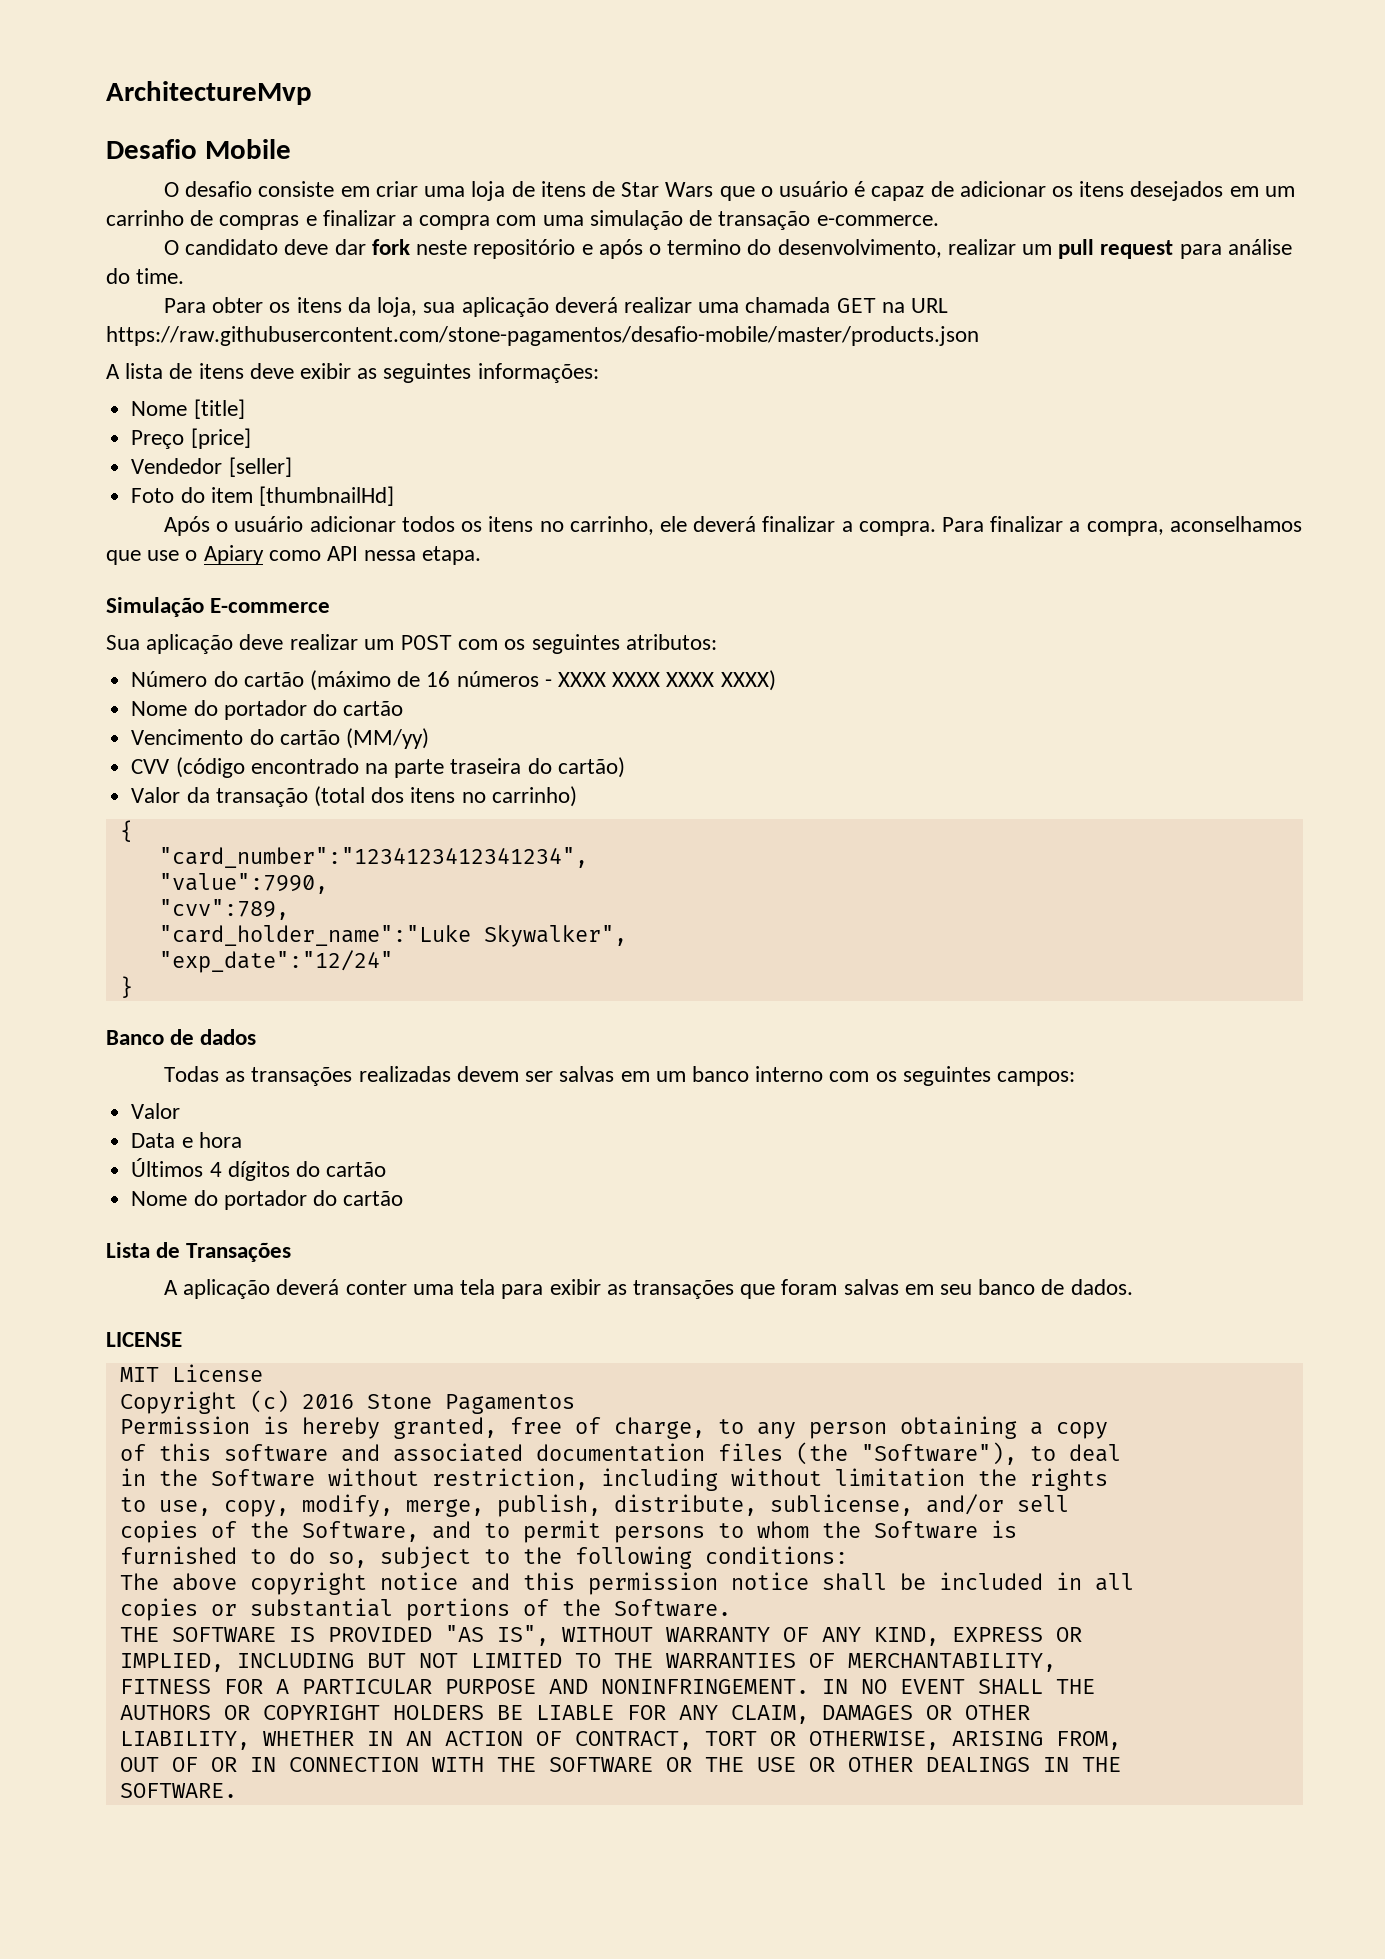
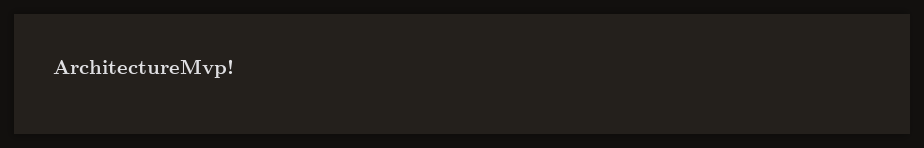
[106,81,312,105] [106,139,291,159] [164,181,1295,201] [106,210,939,230] [164,239,1292,259] [106,268,185,284] [164,297,949,317] [106,326,979,346] [106,363,599,383] [131,399,245,419] [131,428,251,449] [131,457,292,477] [131,486,394,506] [164,516,1302,536] [106,545,482,565] [106,597,331,617] [106,634,717,654] [131,670,776,691] [131,700,404,720] [131,728,429,749] [131,757,625,778] [131,786,577,807] [119,820,133,842] [158,847,588,868] [158,873,328,894] [158,899,289,920] [158,925,627,947] [158,950,393,973] [119,976,133,998] [106,1029,257,1045] [164,1066,1076,1086] [131,1103,181,1119] [131,1132,242,1148] [131,1158,387,1181] [131,1190,404,1210] [106,1242,292,1262] [164,1279,1133,1299] [106,1332,182,1347] [119,1364,263,1382] [119,1390,575,1414] [119,1416,1108,1439] [119,1442,1121,1465] [119,1468,1108,1491] [119,1494,1069,1517] [119,1520,1017,1543] [119,1546,848,1569] [119,1572,1134,1595] [119,1598,731,1621] [119,1625,1082,1646] [119,1653,1056,1672] [119,1679,1095,1694] [119,1705,1030,1724] [119,1731,1121,1750] [119,1757,1121,1772] [119,1783,237,1798] ArchitectureMvp // Desafio Mobile // O desafio consiste em criar uma loja de itens de Star Wars que o usuário é capaz de adicionar os itens desejados em um carrinho de compras e finalizar a compra com uma simulação de transação e-commerce. // O candidato deve dar fork neste repositório e após o termino do desenvolvimento, realizar um pull request para análise do time. // Para obter os itens da loja, sua aplicação deverá realizar uma chamada GET na URL https://raw.githubusercontent.com/stone-pagamentos/desafio-mobile/master/products.json // A lista de itens deve exibir as seguintes informações: // Nome [title] // Preço [price] // Vendedor [seller] // Foto do item [thumbnailHd] // Após o usuário adicionar todos os itens no carrinho, ele deverá finalizar a compra. Para finalizar a compra, aconselhamos que use o Apiary como API nessa etapa. // Simulação E-commerce // Sua aplicação deve realizar um POST com os seguintes atributos: // Número do cartão (máximo de 16 números - XXXX XXXX XXXX XXXX) // Nome do portador do cartão // Vencimento do cartão (MM/yy) // CVV (código encontrado na parte traseira do cartão) // Valor da transação (total dos itens no carrinho) // { // "card_number":"1234123412341234", // "value":7990, // "cvv":789, // "card_holder_name":"Luke Skywalker", // "exp_date":"12/24" // } // Banco de dados // Todas as transações realizadas devem ser salvas em um banco interno com os seguintes campos: // Valor // Data e hora // Últimos 4 dígitos do cartão // Nome do portador do cartão // Lista de Transações // A aplicação deverá conter uma tela para exibir as transações que foram salvas em seu banco de dados. // LICENSE // MIT License // Copyright (c) 2016 Stone Pagamentos // Permission is hereby granted, free of charge, to any person obtaining a copy // of this software and associated documentation files (the "Software"), to deal // in the Software without restriction, including without limitation the rights // to use, copy, modify, merge, publish, distribute, sublicense, and/or sell // copies of the Software, and to permit persons to whom the Software is // furnished to do so, subject to the following conditions: // The above copyright notice and this permission notice shall be included in all // copies or substantial portions of the Software. // THE SOFTWARE IS PROVIDED "AS IS", WITHOUT WARRANTY OF ANY KIND, EXPRESS OR // IMPLIED, INCLUDING BUT NOT LIMITED TO THE WARRANTIES OF MERCHANTABILITY, // FITNESS FOR A PARTICULAR PURPOSE AND NONINFRINGEMENT. IN NO EVENT SHALL THE // AUTHORS OR COPYRIGHT HOLDERS BE LIABLE FOR ANY CLAIM, DAMAGES OR OTHER // LIABILITY, WHETHER IN AN ACTION OF CONTRACT, TORT OR OTHERWISE, ARISING FROM, // OUT OF OR IN CONNECTION WITH THE SOFTWARE OR THE USE OR OTHER DEALINGS IN THE // SOFTWARE. -> [53,59,234,78] ArchitectureMvp!

